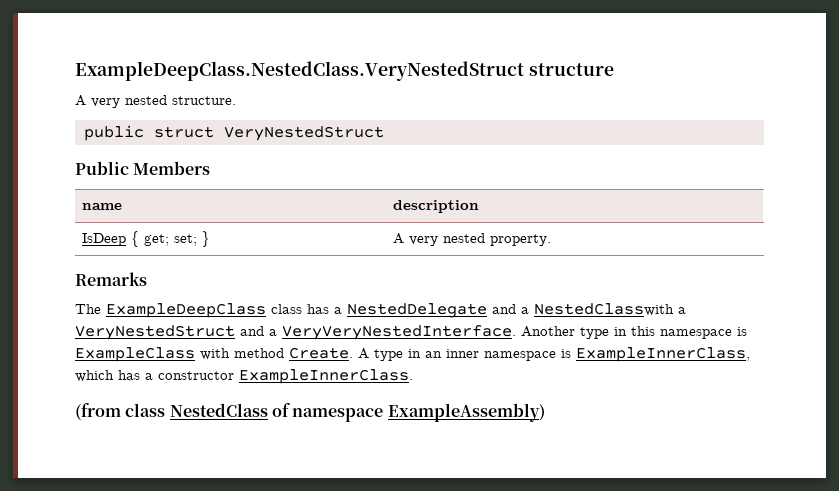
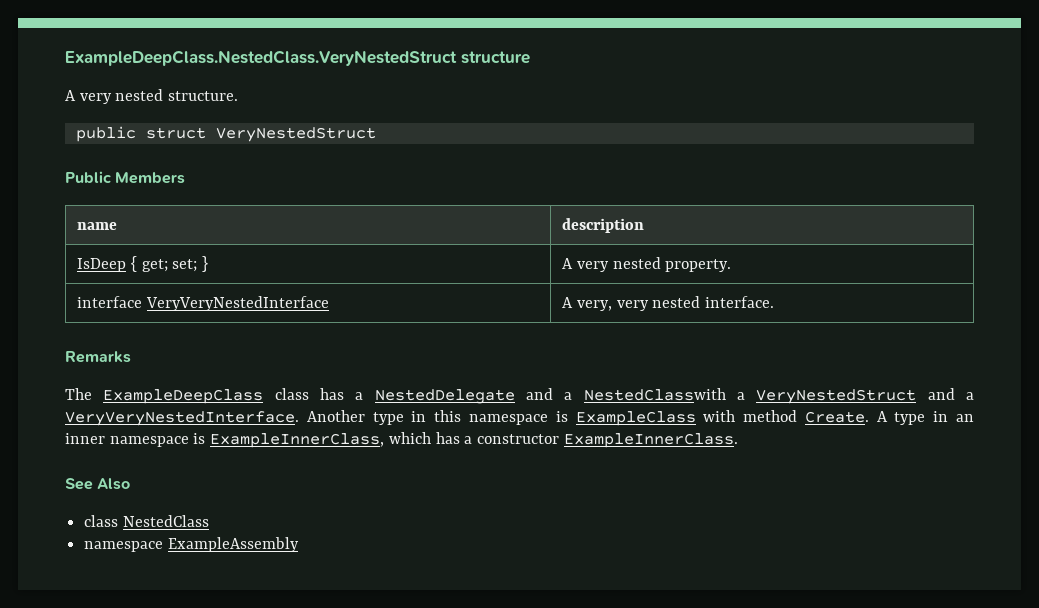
(551, 240) none -> [77,296,329,311] [562,296,775,311] // interface VeryVeryNestedInterface | A very, very nested interface.
[75,403,121,421] (from -> [65,478,131,490] See Also //
[271,403,545,422] of namespace ExampleAssembly) -> [84,537,299,552] // namespace ExampleAssembly

